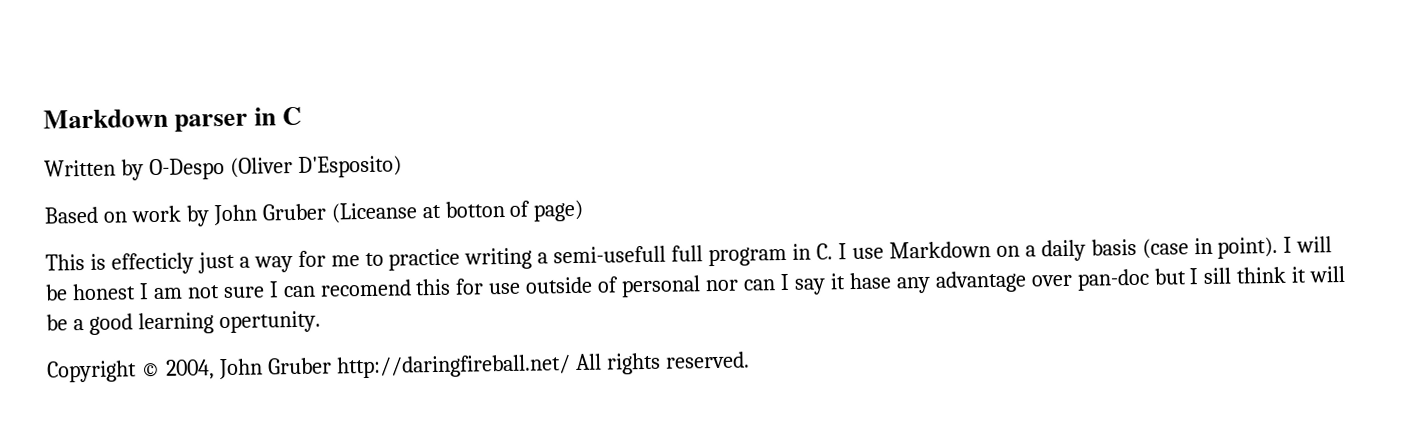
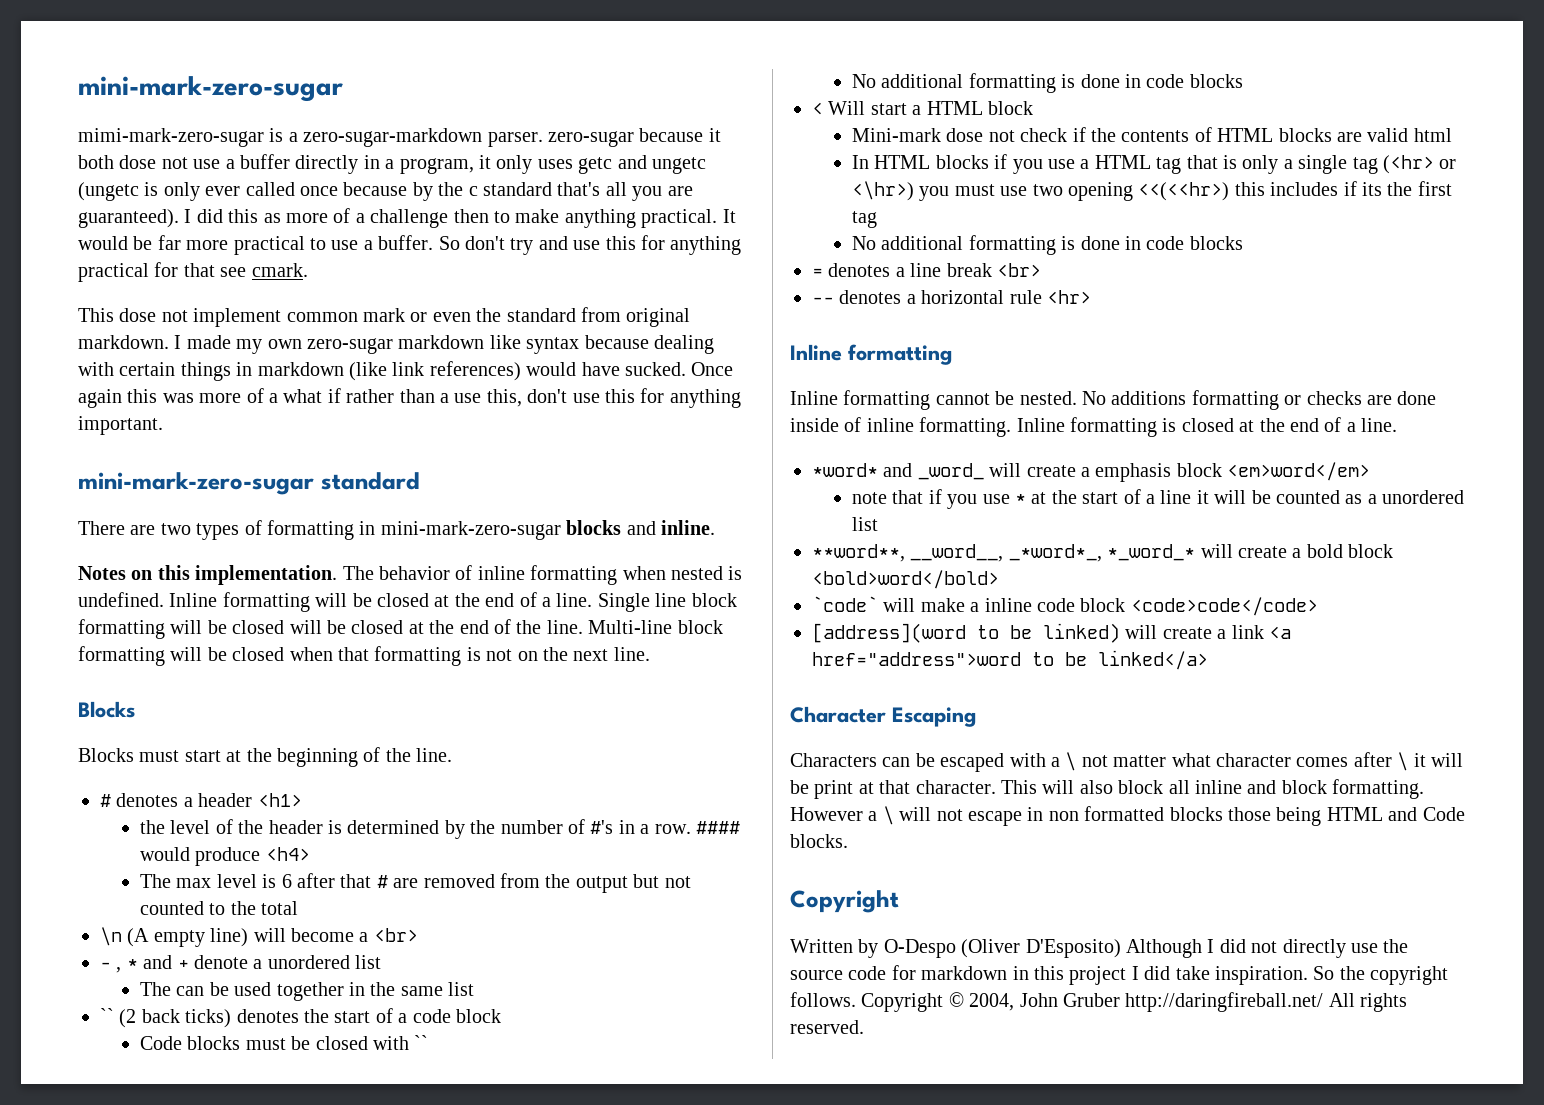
[43,106,303,132] Markdown parser in C -> [78,76,343,102] [78,128,721,147] [78,154,706,174] [78,182,693,201] [78,208,736,228] [78,235,742,255] [78,262,308,282] [78,307,691,327] [78,335,714,354] [78,361,734,381] [78,388,741,408] [78,416,163,435] [78,472,420,495] [78,520,715,540] [78,565,743,585] [78,592,737,612] [78,619,723,639] [78,646,650,666] [78,701,135,718] [78,747,453,767] [100,793,302,807] [139,819,740,839] [139,847,310,866] [139,873,691,893] [139,901,299,915] [100,927,418,947] [100,955,382,973] [139,982,475,1001] [100,1008,501,1028] [139,1035,429,1050] [851,73,1243,93] [812,101,1033,115] [851,127,1452,142] [851,154,1457,174] [851,181,1452,201] [851,211,877,228] [851,235,1243,255] [812,263,1041,277] [812,290,1091,304] [790,344,952,365] [790,390,1437,410] [790,417,1398,437] [812,462,1371,482] [851,489,1465,509] [851,517,878,531] [812,544,1394,562] [812,570,999,589] [812,596,1318,616] [812,623,1291,643] [812,650,1208,670] [790,706,976,727] [790,752,1463,772] [790,779,1425,799] [790,806,1465,826] [790,834,848,848] [790,890,899,913] mini-mark-zero-sugar // mimi-mark-zero-sugar is a zero-sugar-markdown parser. zero-sugar because it both dose not use a buffer directly in a program, it only uses getc and ungetc (ungetc is only ever called once because by the c standard that's all you are guaranteed). I did this as more of a challenge then to make anything practical. It would be far more practical to use a buffer. So don't try and use this for anything practical for that see cmark. // This dose not implement common mark or even the standard from original markdown. I made my own zero-sugar markdown like syntax because dealing with certain things in markdown (like link references) would have sucked. Once again this was more of a what if rather than a use this, don't use this for anything important. // mini-mark-zero-sugar standard // There are two types of formatting in mini-mark-zero-sugar blocks and inline. // Notes on this implementation. The behavior of inline formatting when nested is undefined. Inline formatting will be closed at the end of a line. Single line block formatting will be closed will be closed at the end of the line. Multi-line block formatting will be closed when that formatting is not on the next line. // Blocks // Blocks must start at the beginning of the line. // # denotes a header <h1> // the level of the header is determined by the number of #'s in a row. #### would produce <h4> // The max level is 6 after that # are removed from the output but not counted to the total // \n (A empty line) will become a <br> // - , * and + denote a unordered list // The can be used together in the same list // `` (2 back ticks) denotes the start of a code block // Code blocks must be closed with `` // No additional formatting is done in code blocks // < Will start a HTML block // Mini-mark dose not check if the contents of HTML blocks are valid html // In HTML blocks if you use a HTML tag that is only a single tag (<hr> or <\hr>) you must use two opening <<(<<hr>) this includes if its the first tag // No additional formatting is done in code blocks // = denotes a line break <br> // -- denotes a horizontal rule <hr> // Inline formatting // Inline formatting cannot be nested. No additions formatting or checks are done inside of inline formatting. Inline formatting is closed at the end of a line. // *word* and _word_ will create a emphasis block <em>word</em> // note that if you use * at the start of a line it will be counted as a unordered list // **word**, __word__, _*word*_, *_word_* will create a bold block <bold>word</bold> // `code` will make a inline code block <code>code</code> // [address](word to be linked) will create a link <a href="address">word to be linked</a> // Character Escaping // Characters can be escaped with a \ not matter what character comes after \ it will be print at that character. This will also block all inline and block formatting. However a \ will not escape in non formatted blocks those being HTML and Code blocks. // Copyright
[44,199,585,227] [45,236,1333,275] [45,265,1346,301] [46,310,321,335] // Based on work by John Gruber (Liceanse at botton of page) // This is effecticly just a way for me to practice writing a semi-usefull full program in C. I use Markdown on a daily basis (case in point). I will be honest I am not sure I can recomend this for use outside of personal nor can I say it hase any advantage over pan-doc but I sill think it will be a good learning opertunity. // -> [1126,939,1409,958] [790,965,1449,985] [790,992,856,1007] Although I did not directly use the source code for markdown in this project I did take inspiration. So the copyright follows.

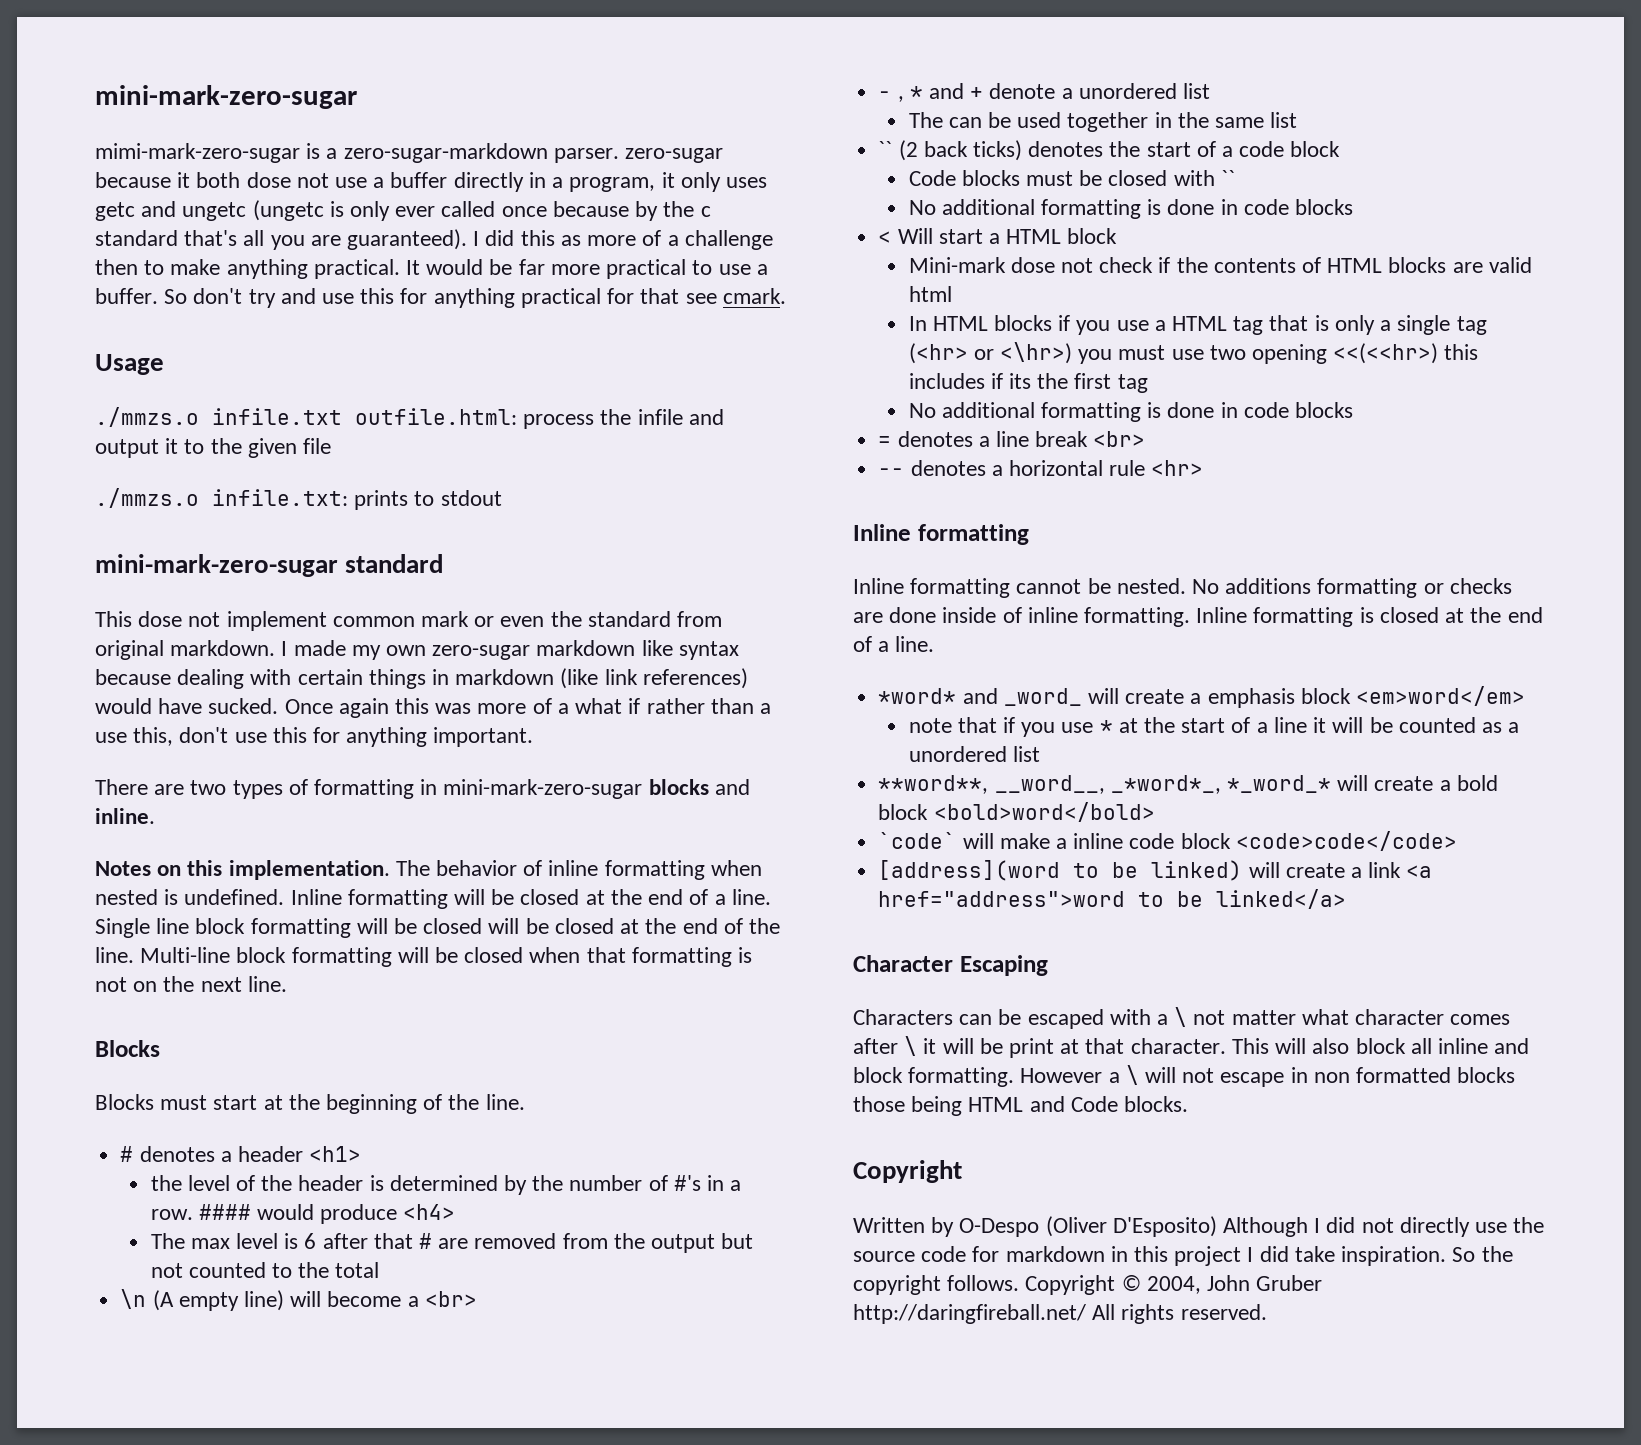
(308, 270) none -> [95,354,164,375] [95,407,724,429] [95,438,332,458] [95,488,502,510] [95,554,444,577] // Usage // ./mmzs.o infile.txt outfile.html: process the infile and output it to the given file // ./mmzs.o infile.txt: prints to stdout // mini-mark-zero-sugar standard
[78,472,420,495] // mini-mark-zero-sugar standard -> (534, 737) none

